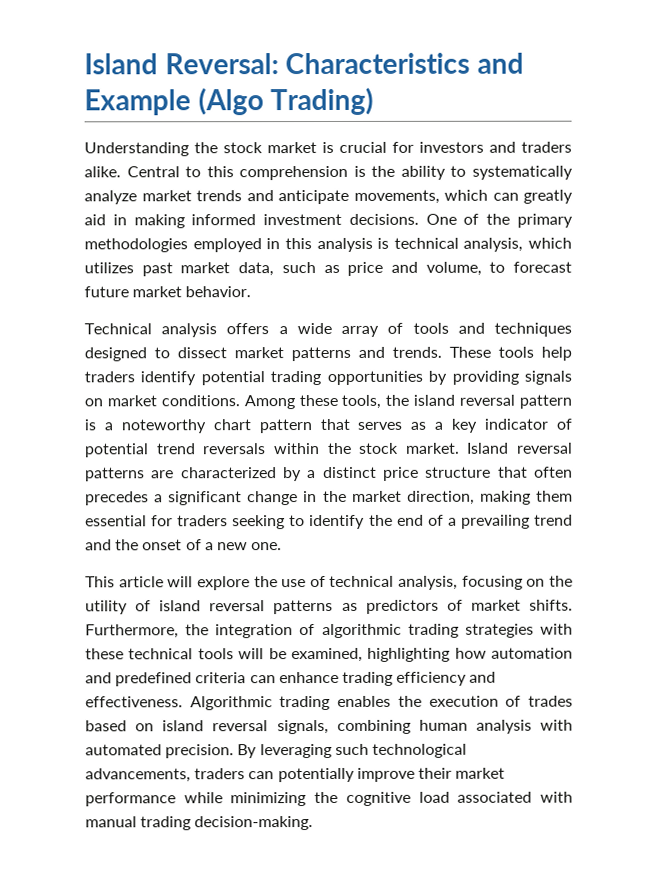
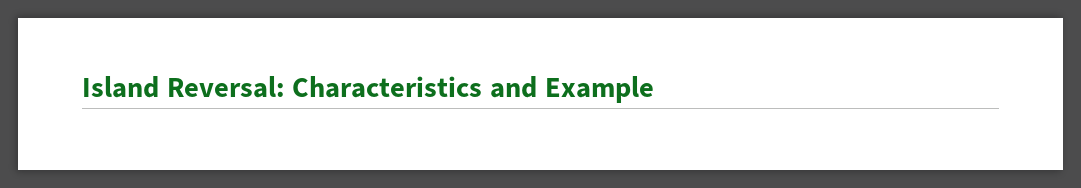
[197,87,375,116] [84,141,572,157] [84,165,573,181] [84,189,573,205] [84,213,573,229] [84,237,572,253] [84,261,572,277] [84,286,252,298] [84,322,572,338] [84,346,572,362] [84,370,572,386] [84,394,573,410] [84,418,572,434] [85,442,573,458] [85,466,573,482] [85,490,573,506] [85,514,573,530] [85,539,283,551] [85,575,573,591] [85,599,573,615] [85,623,573,639] [85,647,573,663] [85,671,497,687] [85,695,573,711] [85,719,573,735] [85,743,467,759] [85,767,506,783] [85,791,573,807] [85,816,314,831] (Algo Trading) // Understanding the stock market is crucial for investors and traders alike. Central to this comprehension is the ability to systematically analyze market trends and anticipate movements, which can greatly aid in making informed investment decisions. One of the primary methodologies employed in this analysis is technical analysis, which utilizes past market data, such as price and volume, to forecast future market behavior. // Technical analysis offers a wide array of tools and techniques designed to dissect market patterns and trends. These tools help traders identify potential trading opportunities by providing signals on market conditions. Among these tools, the island reversal pattern is a noteworthy chart pattern that serves as a key indicator of potential trend reversals within the stock market. Island reversal patterns are characterized by a distinct price structure that often precedes a significant change in the market direction, making them essential for traders seeking to identify the end of a prevailing trend and the onset of a new one. // This article will explore the use of technical analysis, focusing on the utility of island reversal patterns as predictors of market shifts. Furthermore, the integration of algorithmic trading strategies with these technical tools will be examined, highlighting how automation and predefined criteria can enhance trading efficiency and effectiveness. Algorithmic trading enables the execution of trades based on island reversal signals, combining human analysis with automated precision. By leveraging such technological advancements, traders can potentially improve their market performance while minimizing the cognitive load associated with manual trading decision-making. -> (654, 89) none

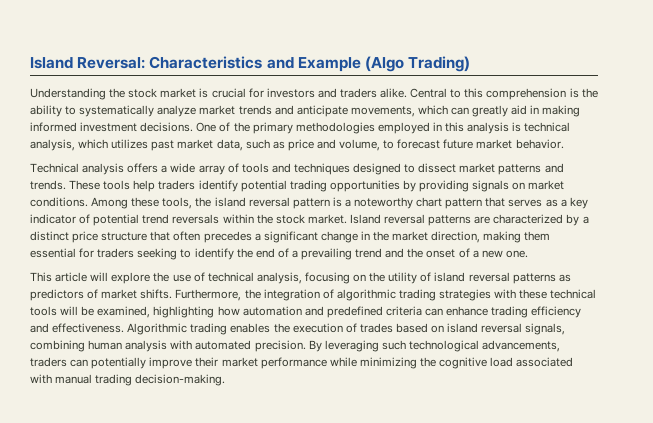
(654, 89) none -> [364,56,471,72] [30,88,598,100] [30,105,581,117] [30,122,571,134] [30,139,564,151] [30,163,564,175] [30,180,565,192] [30,197,588,209] [30,214,589,226] [30,231,551,243] [30,248,528,260] [30,272,571,284] [30,289,597,301] [30,306,582,318] [30,323,566,335] [30,340,561,352] [30,357,574,369] [30,374,226,386] (Algo Trading) // Understanding the stock market is crucial for investors and traders alike. Central to this comprehension is the ability to systematically analyze market trends and anticipate movements, which can greatly aid in making informed investment decisions. One of the primary methodologies employed in this analysis is technical analysis, which utilizes past market data, such as price and volume, to forecast future market behavior. // Technical analysis offers a wide array of tools and techniques designed to dissect market patterns and trends. These tools help traders identify potential trading opportunities by providing signals on market conditions. Among these tools, the island reversal pattern is a noteworthy chart pattern that serves as a key indicator of potential trend reversals within the stock market. Island reversal patterns are characterized by a distinct price structure that often precedes a significant change in the market direction, making them essential for traders seeking to identify the end of a prevailing trend and the onset of a new one. // This article will explore the use of technical analysis, focusing on the utility of island reversal patterns as predictors of market shifts. Furthermore, the integration of algorithmic trading strategies with these technical tools will be examined, highlighting how automation and predefined criteria can enhance trading efficiency and effectiveness. Algorithmic trading enables the execution of trades based on island reversal signals, combining human analysis with automated precision. By leveraging such technological advancements, traders can potentially improve their market performance while minimizing the cognitive load associated with manual trading decision-making.

